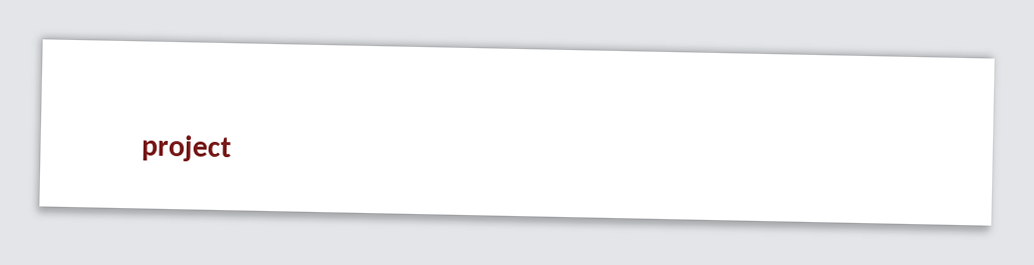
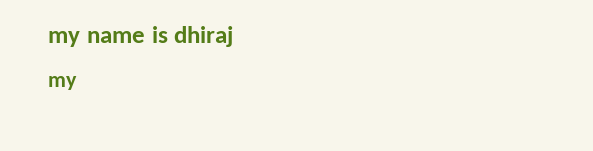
[141,134,231,163] project -> [48,26,234,47] [48,76,77,90] my name is dhiraj // my

